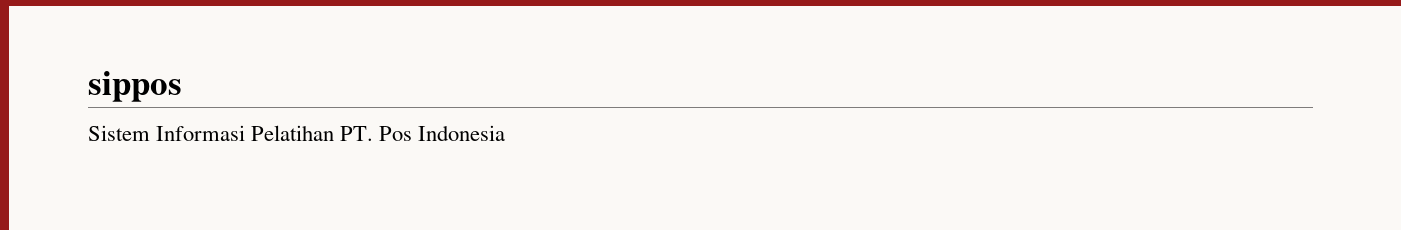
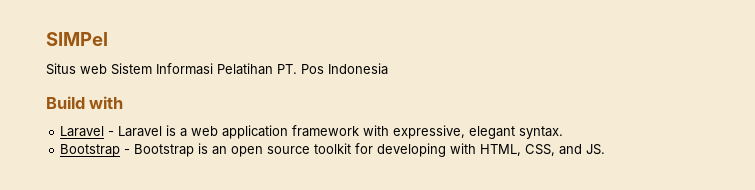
[88,71,182,102] sippos // -> [46,32,108,46] [46,63,107,75] SIMPel // Situs web
(506, 133) none -> [46,96,124,109] [60,125,564,139] [60,143,606,157] // Build with // Laravel - Laravel is a web application framework with expressive, elegant syntax. // Bootstrap - Bootstrap is an open source toolkit for developing with HTML, CSS, and JS.

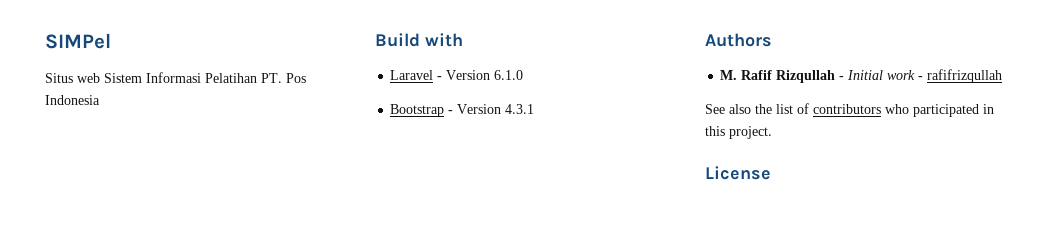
[118,125,564,139] [60,143,606,157] Laravel is a web application framework with expressive, elegant syntax. // Bootstrap - Bootstrap is an open source toolkit for developing with HTML, CSS, and JS. -> [446,70,524,80] [390,104,535,117] [705,33,772,47] [720,69,1003,83] [705,103,994,117] [705,126,772,139] [705,166,771,180] Version 6.1.0 // Bootstrap - Version 4.3.1 // Authors // M. Rafif Rizqullah - Initial work - rafifrizqullah // See also the list of contributors who participated in this project. // License

